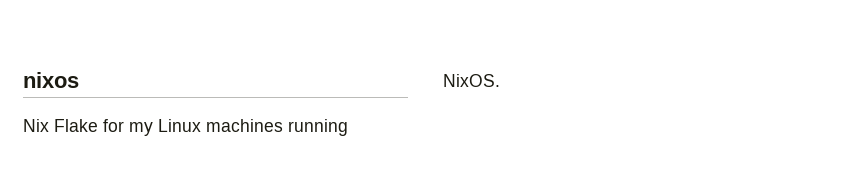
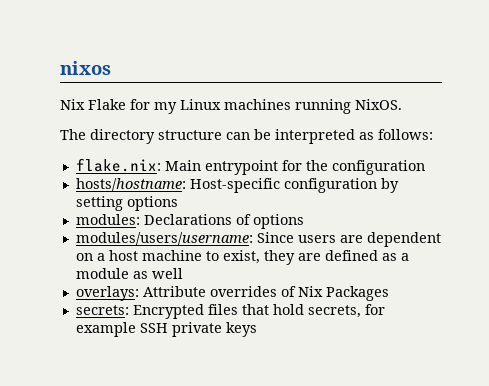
(500, 80) none -> [60,129,433,144] [75,158,425,175] [75,178,399,193] [75,196,178,211] [75,214,304,229] [75,232,441,247] [75,250,409,265] [75,268,183,279] [75,286,389,301] [75,304,385,319] [75,322,257,337] // The directory structure can be interpreted as follows: // flake.nix: Main entrypoint for the configuration // hosts/hostname: Host-specific configuration by setting options // modules: Declarations of options // modules/users/username: Since users are dependent on a host machine to exist, they are defined as a module as well // overlays: Attribute overrides of Nix Packages // secrets: Encrypted files that hold secrets, for example SSH private keys

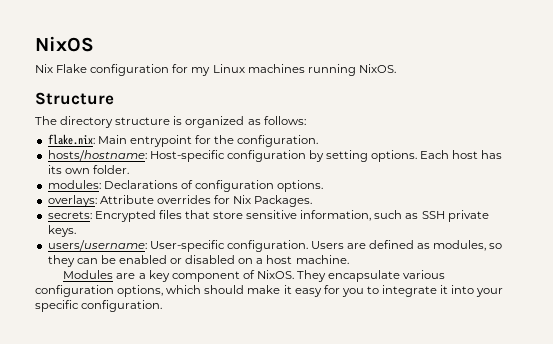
[60,61,111,75] nixos -> [35,36,94,52] NixOS
(126, 104) none -> [90,64,170,76] configuration
(402, 104) none -> [35,92,114,105] // Structure
[226,129,355,144] can be interpreted -> [173,116,245,128] is organized
[331,160,425,175] configuration -> [237,135,319,147] configuration.
[126,196,178,211] [75,214,304,229] [75,232,441,247] [75,250,409,265] [75,268,183,279] options // modules: Declarations of options // modules/users/username: Since users are dependent on a host machine to exist, they are defined as a module as well -> [371,150,503,162] [47,165,129,174] [47,180,324,192] options. Each host has its own folder. // modules: Declarations of configuration options.
[280,286,389,301] of Nix Packages -> [213,195,313,207] for Nix Packages.
[272,304,385,318] [75,322,257,337] hold secrets, for example SSH private keys -> [213,210,489,222] [47,225,76,237] [47,240,503,252] [47,255,349,267] [63,270,446,282] [35,285,504,297] [35,300,163,312] store sensitive information, such as SSH private keys. // users/username: User-specific configuration. Users are defined as modules, so they can be enabled or disabled on a host machine. // Modules are a key component of NixOS. They encapsulate various configuration options, which should make it easy for you to integrate it into your specific configuration.

